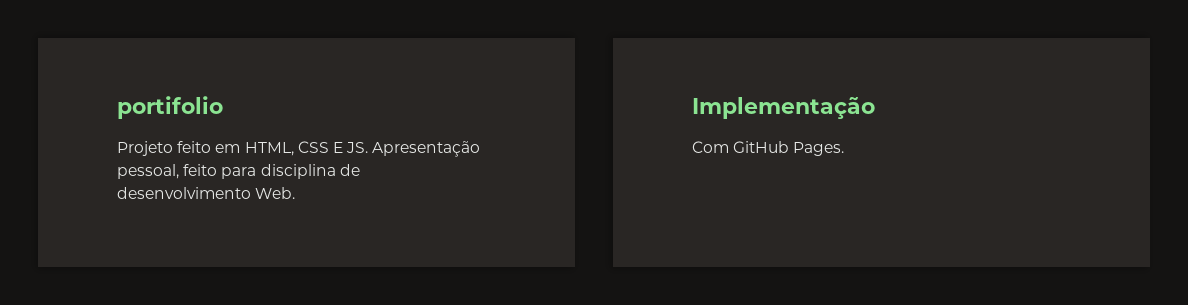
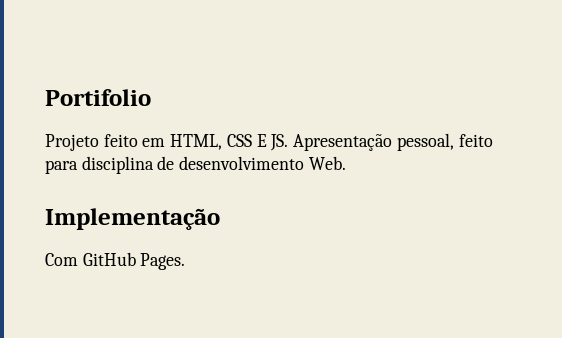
[117,96,223,119] portifolio -> [45,89,151,106] Portifolio

